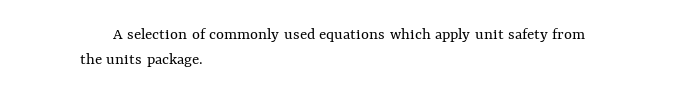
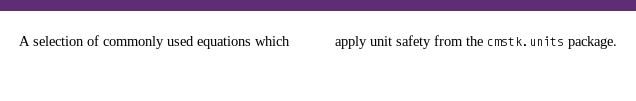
[106,55,143,64] units -> [487,36,564,46] cmstk.units

